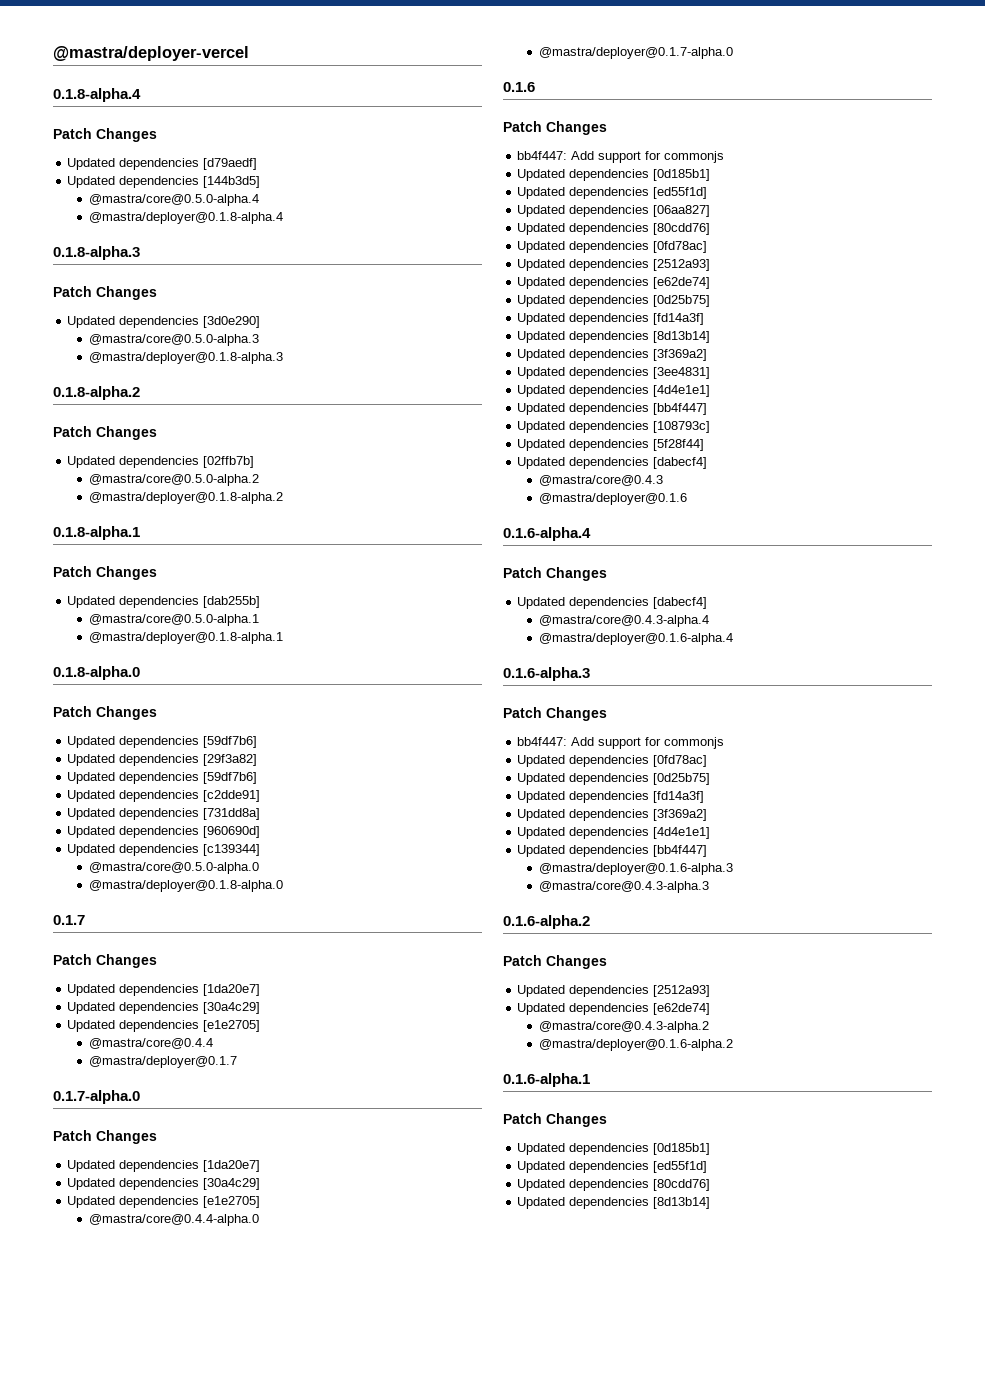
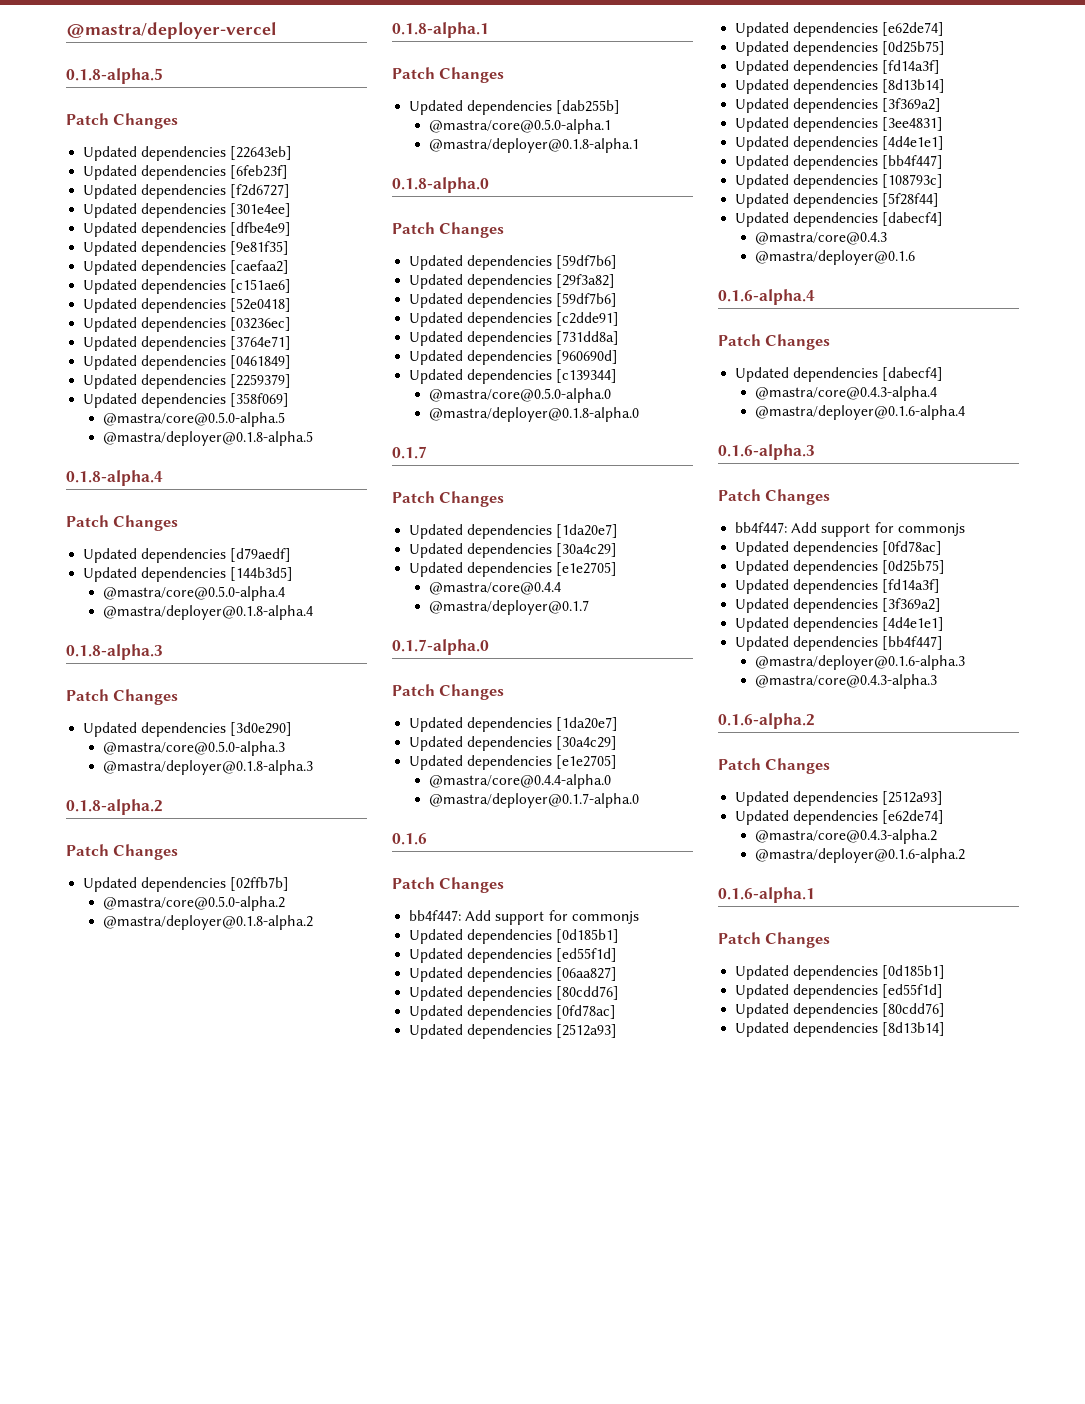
(249, 53) none -> [66,68,163,84] [66,113,179,129] [83,146,293,161] [83,165,289,180] [83,184,291,199] [83,203,292,218] [83,222,292,237] [83,241,290,256] [83,260,290,275] [83,279,292,294] [83,298,292,313] [83,317,292,332] [83,336,292,351] [83,355,292,370] [83,374,292,389] [83,393,290,408] [102,412,285,427] [102,431,313,446] // 0.1.8-alpha.5 // Patch Changes // Updated dependencies [22643eb] // Updated dependencies [6feb23f] // Updated dependencies [f2d6727] // Updated dependencies [301e4ee] // Updated dependencies [dfbe4e9] // Updated dependencies [9e81f35] // Updated dependencies [caefaa2] // Updated dependencies [c151ae6] // Updated dependencies [52e0418] // Updated dependencies [03236ec] // Updated dependencies [3764e71] // Updated dependencies [0461849] // Updated dependencies [2259379] // Updated dependencies [358f069] // @mastra/core@0.5.0-alpha.5 // @mastra/deployer@0.1.8-alpha.5

